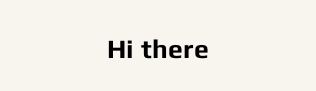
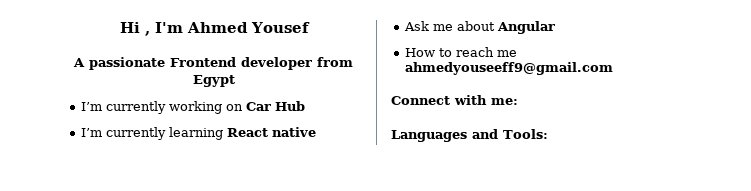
[140,39,209,59] there -> [144,22,310,36] [73,57,353,70] [192,75,235,87] [80,101,305,114] [80,127,316,140] [403,21,555,34] [404,47,517,57] [404,62,613,75] [391,95,518,105] [391,129,548,142] , I'm Ahmed Yousef // A passionate Frontend developer from Egypt // I’m currently working on Car Hub // I’m currently learning React native // Ask me about Angular // How to reach me ahmedyouseeff9@gmail.com // Connect with me: // Languages and Tools:

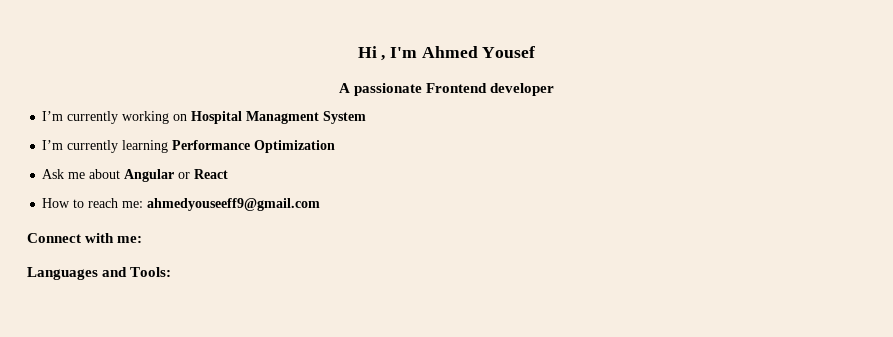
[317,57,353,67] [192,75,235,87] from Egypt -> (555, 89) none
[245,101,305,111] Car Hub -> [191,111,367,124] Hospital Managment System
[226,127,316,137] React native -> [172,140,336,153] Performance Optimization
(555, 27) none -> [178,169,229,179] or React
[496,50,517,57] me -> [122,201,144,208] me:

